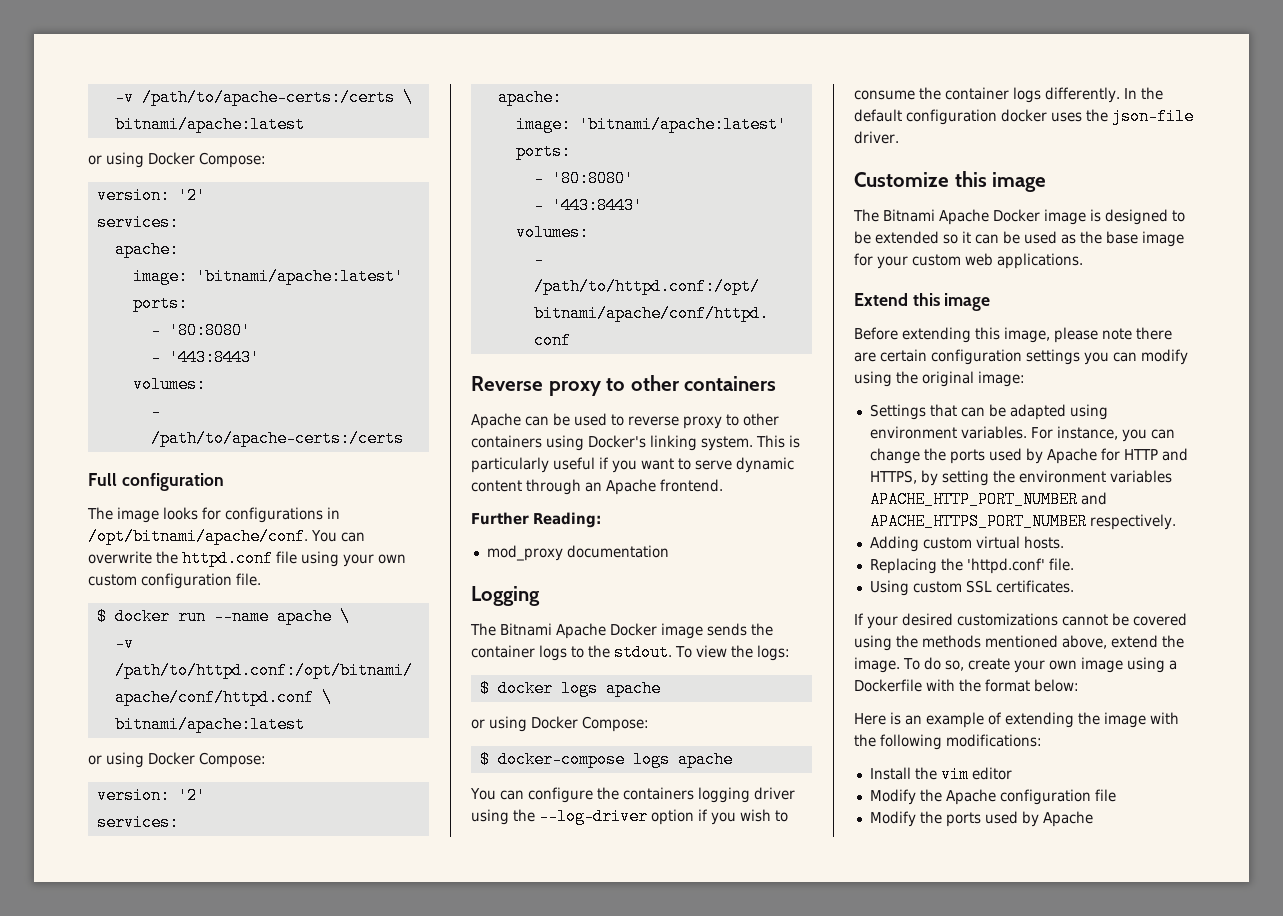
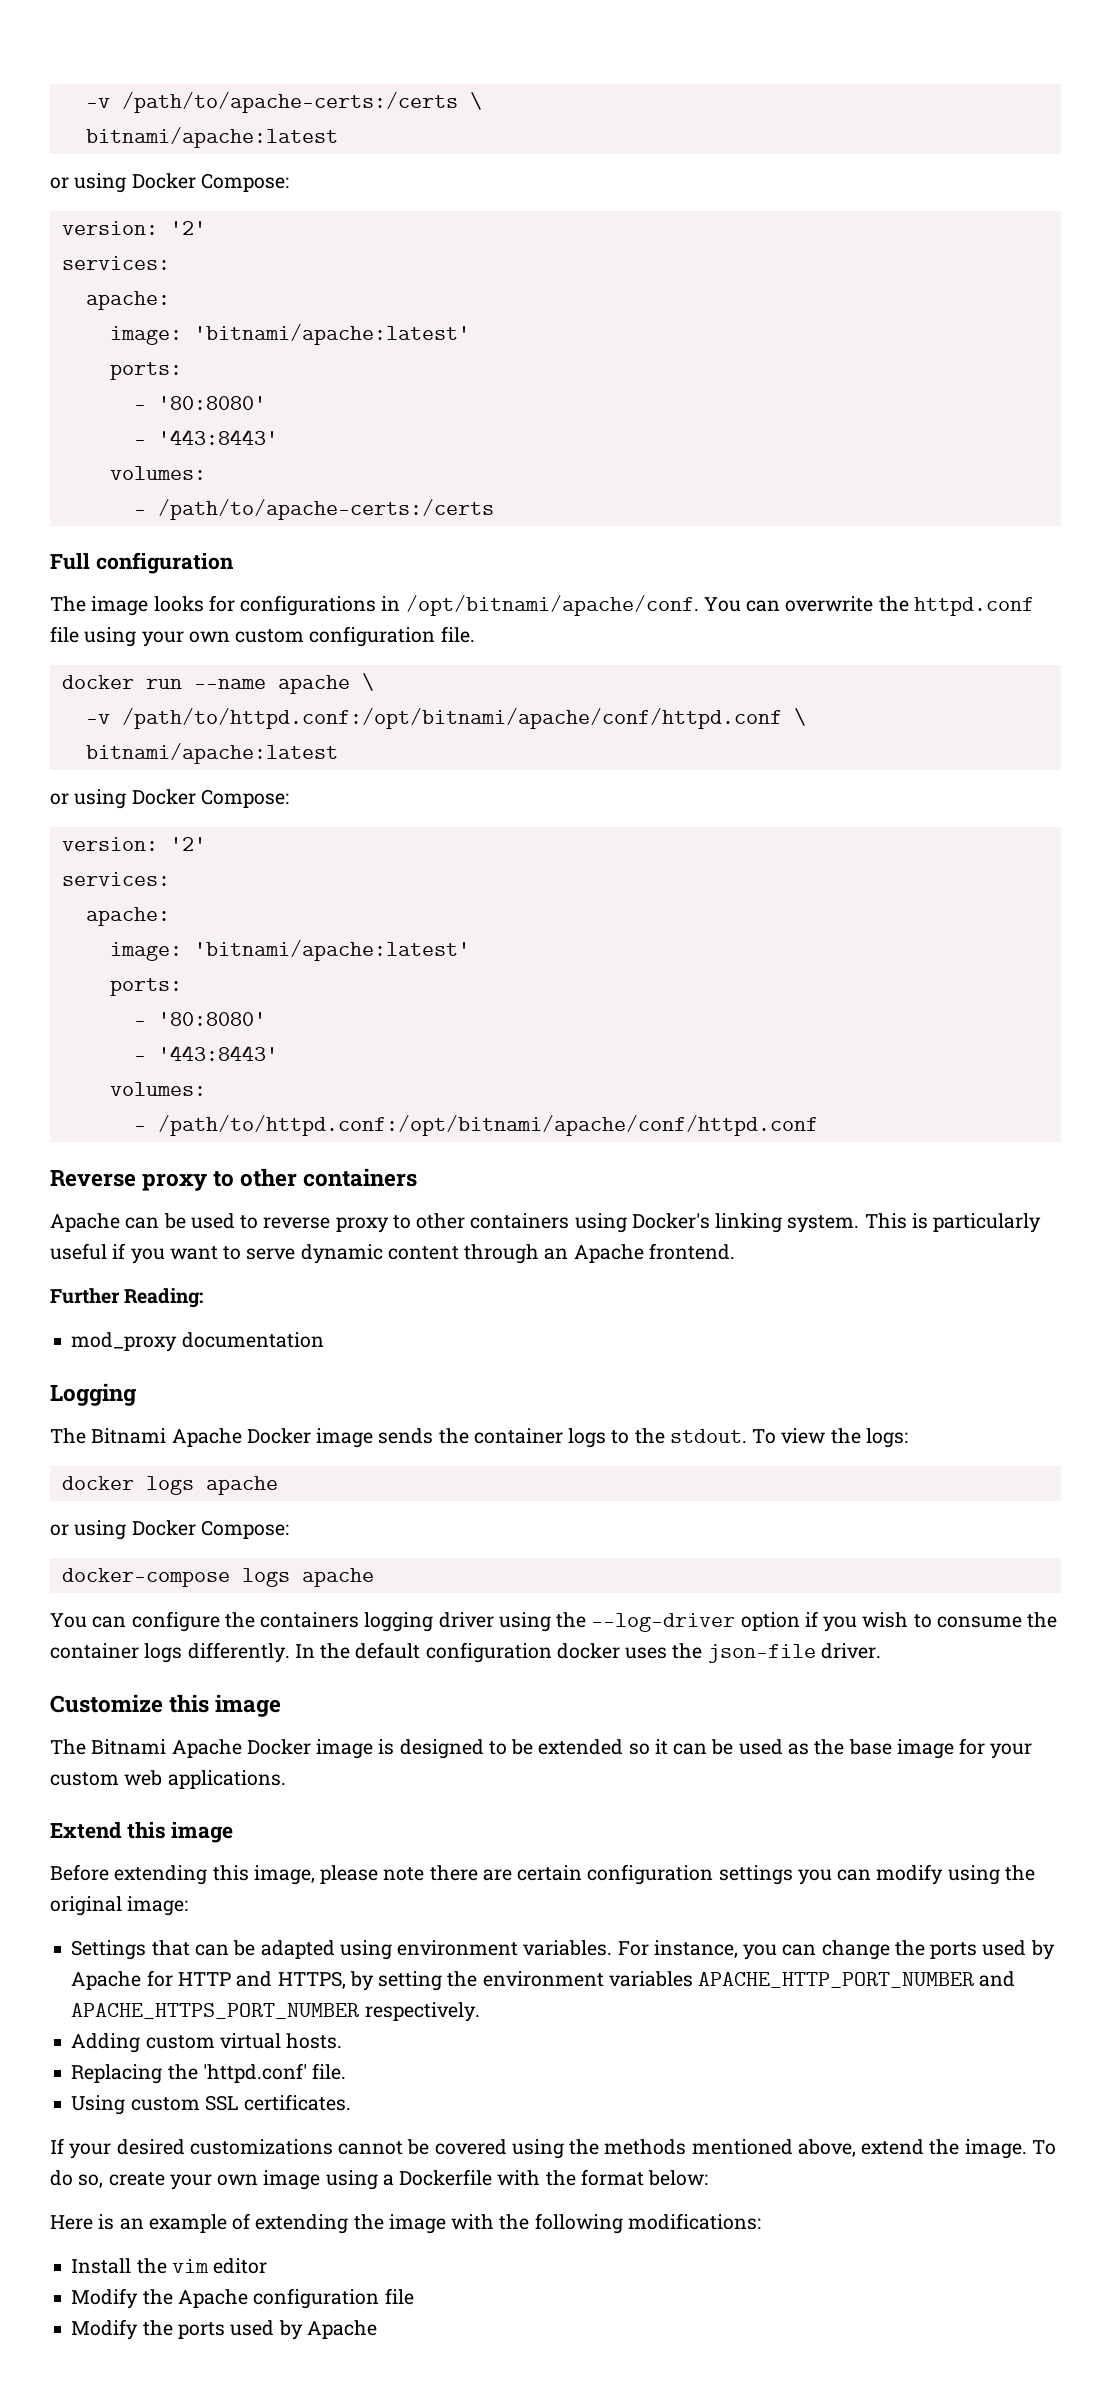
[96,608,107,625] $ -> (475, 634) none
[479,680,490,697] $ -> (908, 1438) none
[479,751,490,768] $ -> (289, 1529) none

